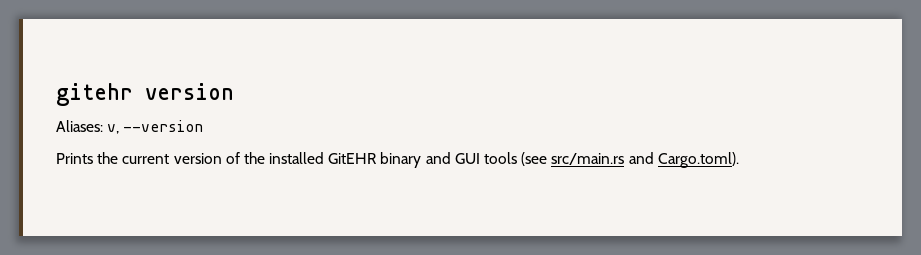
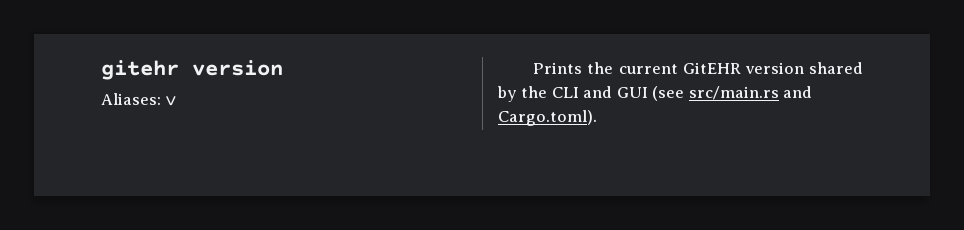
[107,120,204,134] v, --version -> [165,96,178,106] v
[173,152,422,168] version of the installed GitEHR binary -> [682,62,863,74] [497,86,579,102] GitEHR version shared by the CLI
[484,152,518,164] tools -> (648, 92) none

